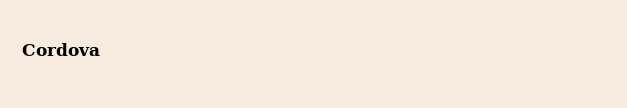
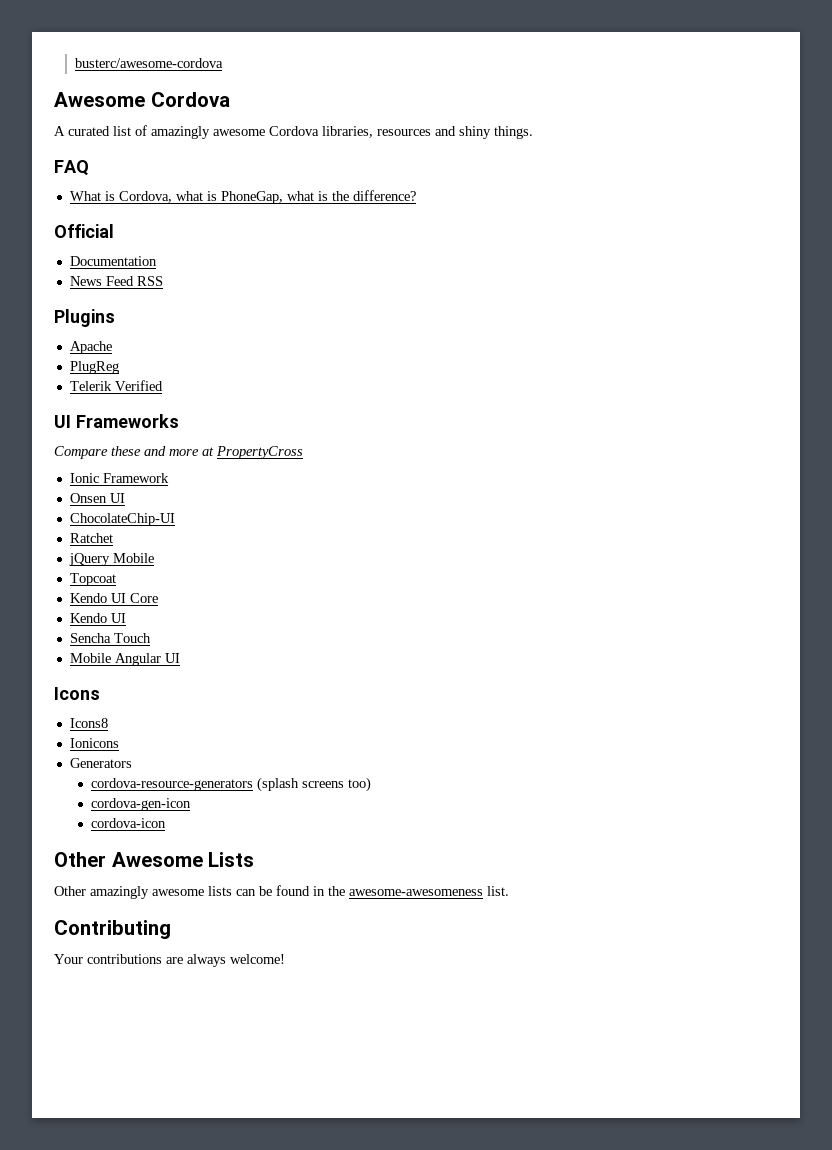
[22,43,100,56] Cordova -> [75,58,224,68] [54,92,230,107] [54,125,533,139] [54,160,89,176] [69,190,416,204] [54,224,114,238] [69,256,157,266] [69,276,163,286] [54,309,115,327] [69,341,112,354] [69,361,119,374] [69,380,163,391] [54,414,179,428] [54,446,303,459] [69,473,169,483] [69,493,125,503] [69,513,175,526] [69,533,113,543] [68,553,154,566] [69,573,116,586] [69,593,158,603] [69,613,126,623] [69,633,151,643] [69,653,180,666] [54,687,100,700] [69,718,108,728] [69,738,119,748] [69,758,132,768] [91,777,372,792] [91,798,192,811] [91,818,167,828] [54,852,255,867] [54,885,509,899] [54,920,171,939] [54,954,285,967] busterc/awesome-cordova // Awesome Cordova // A curated list of amazingly awesome Cordova libraries, resources and shiny things. // FAQ // What is Cordova, what is PhoneGap, what is the difference? // Official // Documentation // News Feed RSS // Plugins // Apache // PlugReg // Telerik Verified // UI Frameworks // Compare these and more at PropertyCross // Ionic Framework // Onsen UI // ChocolateChip-UI // Ratchet // jQuery Mobile // Topcoat // Kendo UI Core // Kendo UI // Sencha Touch // Mobile Angular UI // Icons // Icons8 // Ionicons // Generators // cordova-resource-generators (splash screens too) // cordova-gen-icon // cordova-icon // Other Awesome Lists // Other amazingly awesome lists can be found in the awesome-awesomeness list. // Contributing // Your contributions are always welcome!

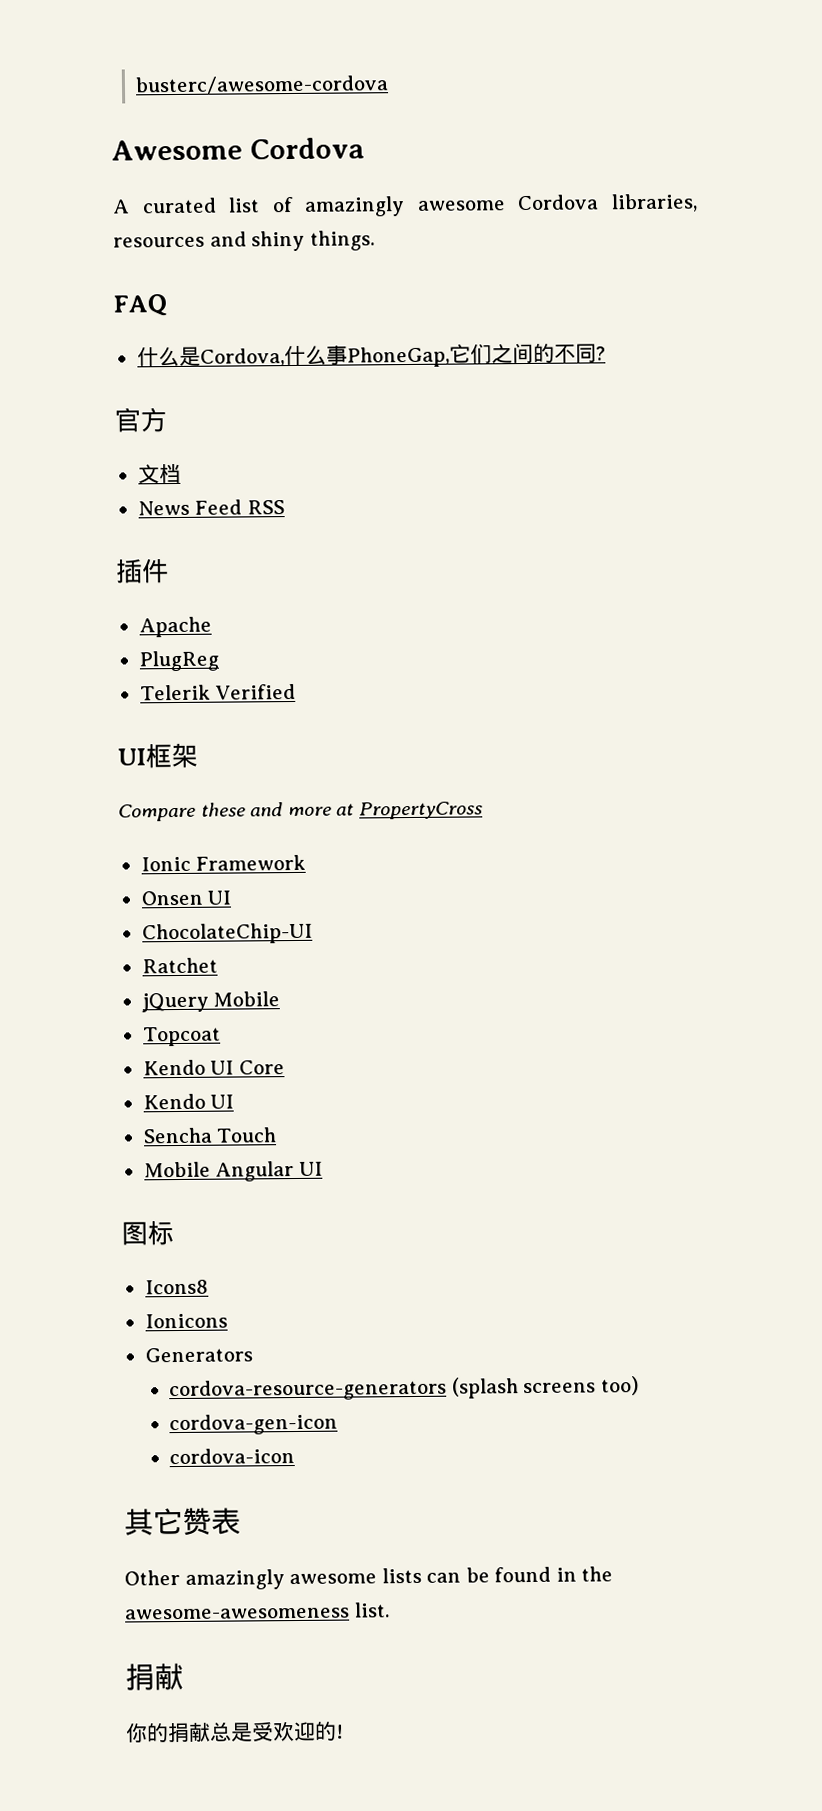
[69,190,416,204] [54,224,114,238] [69,256,157,266] What is Cordova, what is PhoneGap, what is the difference? // Official // Documentation -> [136,342,606,368] [114,407,167,433] [137,463,181,485] 什么是Cordova,什么事PhoneGap,它们之间的不同? // 官方 // 文档
[54,309,115,327] Plugins -> [116,558,169,584] 插件
[76,414,179,428] Frameworks -> [145,742,198,769] 框架
[54,687,100,700] Icons -> [121,1220,174,1246] 图标
[54,852,255,867] Other Awesome Lists -> [124,1507,241,1536] 其它赞表
[54,920,171,939] [54,954,285,967] Contributing // Your contributions are always welcome! -> [125,1662,184,1691] [125,1721,344,1743] 捐献 // 你的捐献总是受欢迎的!

